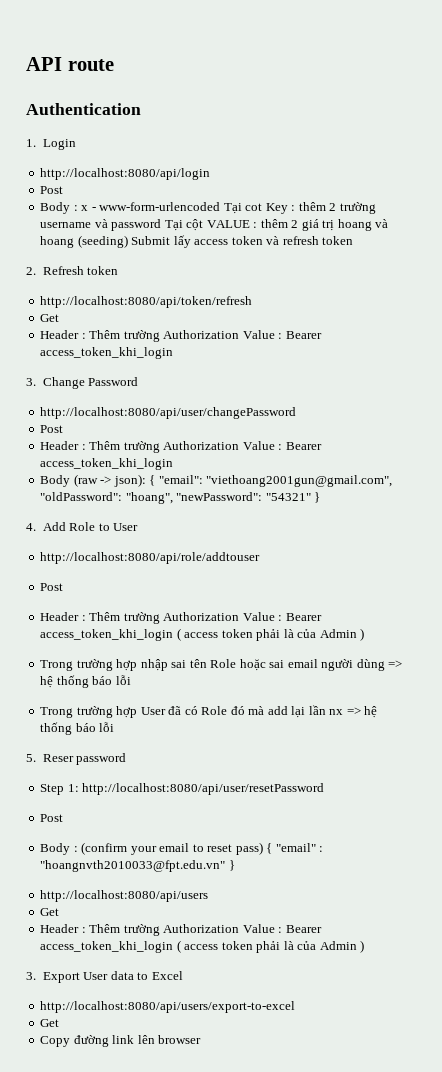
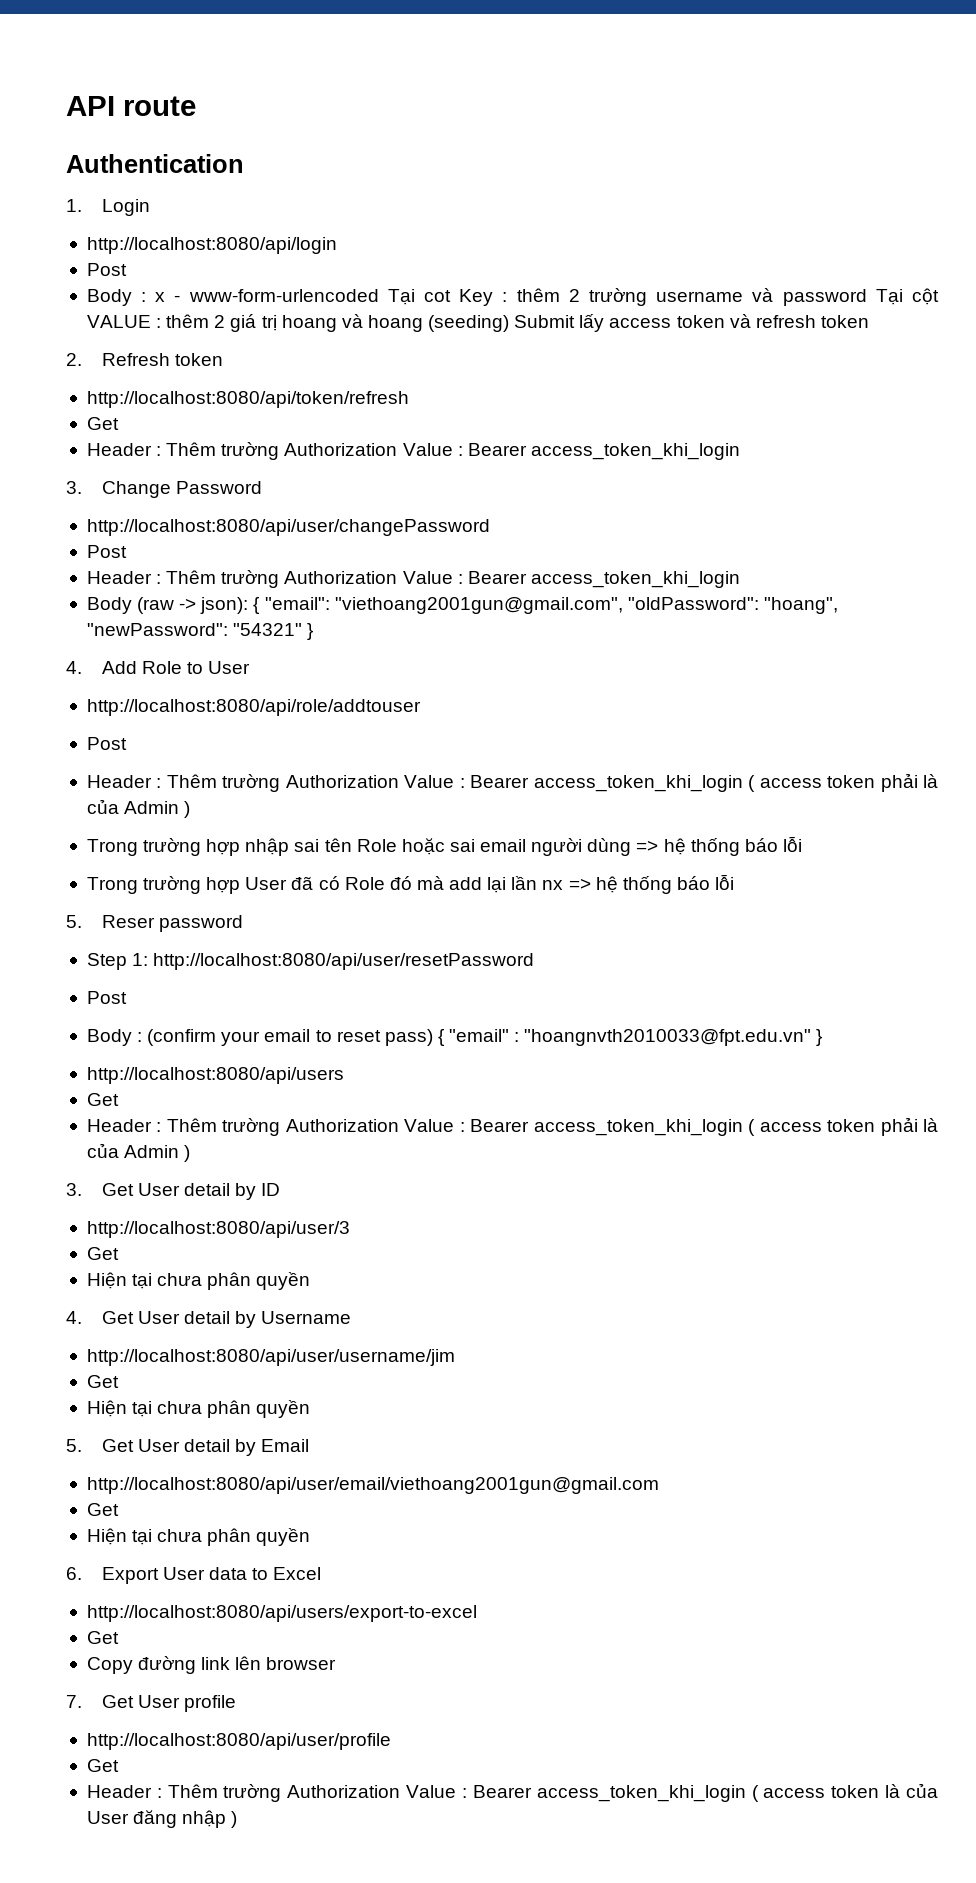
(36, 976) none -> [101,1183,281,1200] [86,1221,350,1238] [86,1247,119,1260] [86,1272,311,1290] [66,1311,352,1328] [86,1349,455,1366] [86,1375,119,1388] [86,1400,311,1418] [66,1439,310,1456] [86,1477,659,1494] [86,1503,119,1516] [86,1528,311,1546] [66,1567,82,1580] Get User detail by ID // http://localhost:8080/api/user/3 // Get // Hiện tại chưa phân quyền // 4. Get User detail by Username // http://localhost:8080/api/user/username/jim // Get // Hiện tại chưa phân quyền // 5. Get User detail by Email // http://localhost:8080/api/user/email/viethoang2001gun@gmail.com // Get // Hiện tại chưa phân quyền // 6.
(202, 1039) none -> [66,1695,237,1712] [86,1733,391,1750] [86,1759,119,1772] [86,1783,938,1802] [86,1810,238,1828] // 7. Get User profile // http://localhost:8080/api/user/profile // Get // Header : Thêm trường Authorization Value : Bearer access_token_khi_login ( access token là của User đăng nhập )

